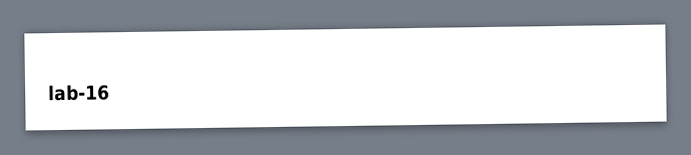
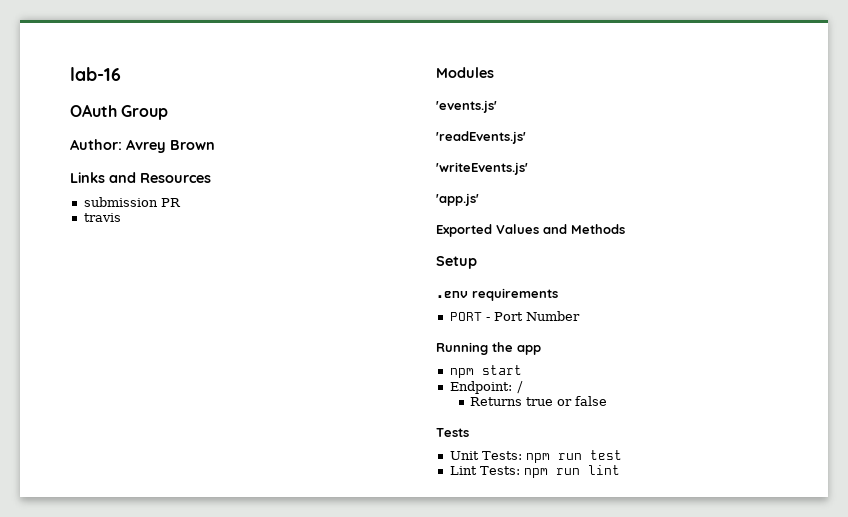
(110, 93) none -> [70,104,169,120] [70,139,215,153] [70,172,211,183] [83,197,181,207] [83,213,121,222] [436,67,494,78] [436,100,497,113] [436,131,526,144] [436,162,528,175] [436,193,479,206] [436,224,625,237] [436,256,477,269] [436,288,558,301] [449,311,580,321] [436,342,541,355] [449,365,522,378] [449,380,524,394] [470,396,608,406] [436,428,469,437] [449,450,622,463] [449,465,620,478] // OAuth Group // Author: Avrey Brown // Links and Resources // submission PR // travis // Modules // 'events.js' // 'readEvents.js' // 'writeEvents.js' // 'app.js' // Exported Values and Methods // Setup // .env requirements // PORT - Port Number // Running the app // npm start // Endpoint: / // Returns true or false // Tests // Unit Tests: npm run test // Lint Tests: npm run lint

